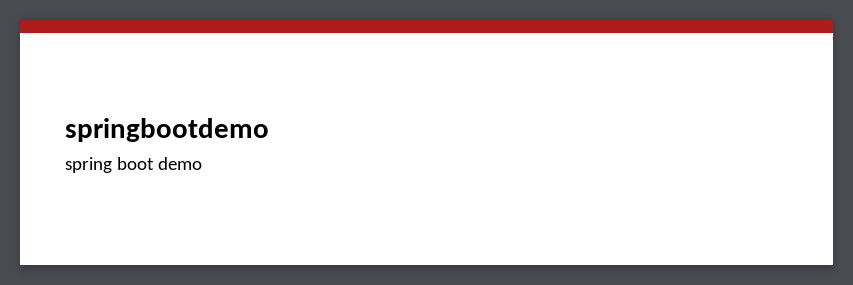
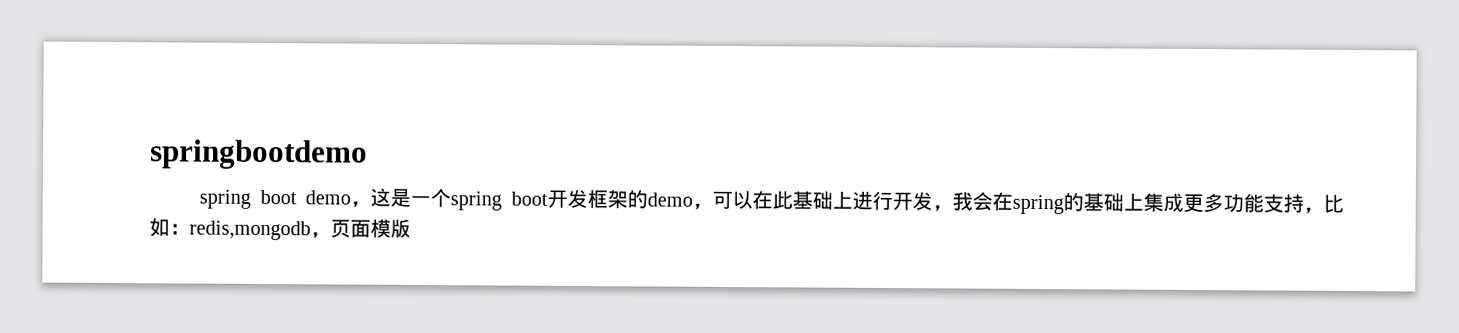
(202, 163) none -> [350,187,1344,215] [149,217,411,241] ，这是一个spring boot开发框架的demo，可以在此基础上进行开发，我会在spring的基础上集成更多功能支持，比如：redis,mongodb，页面模版

